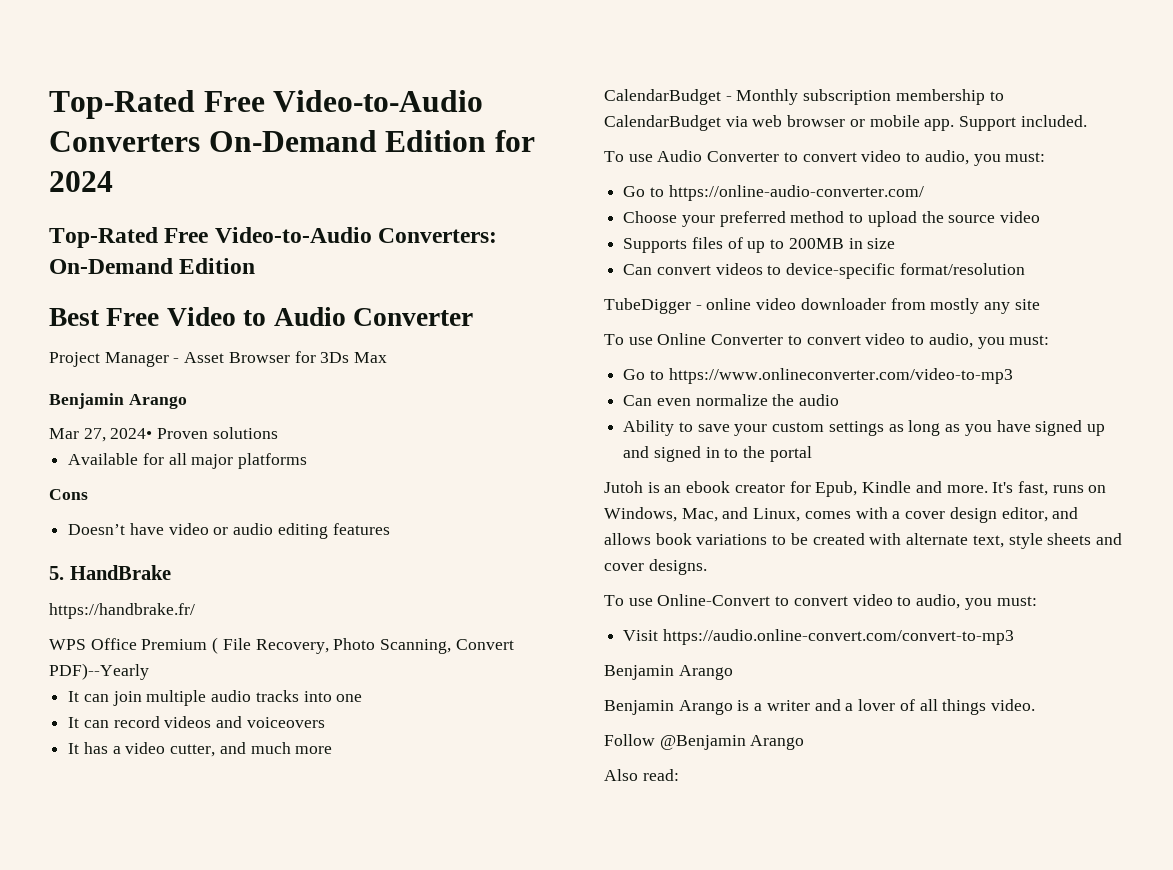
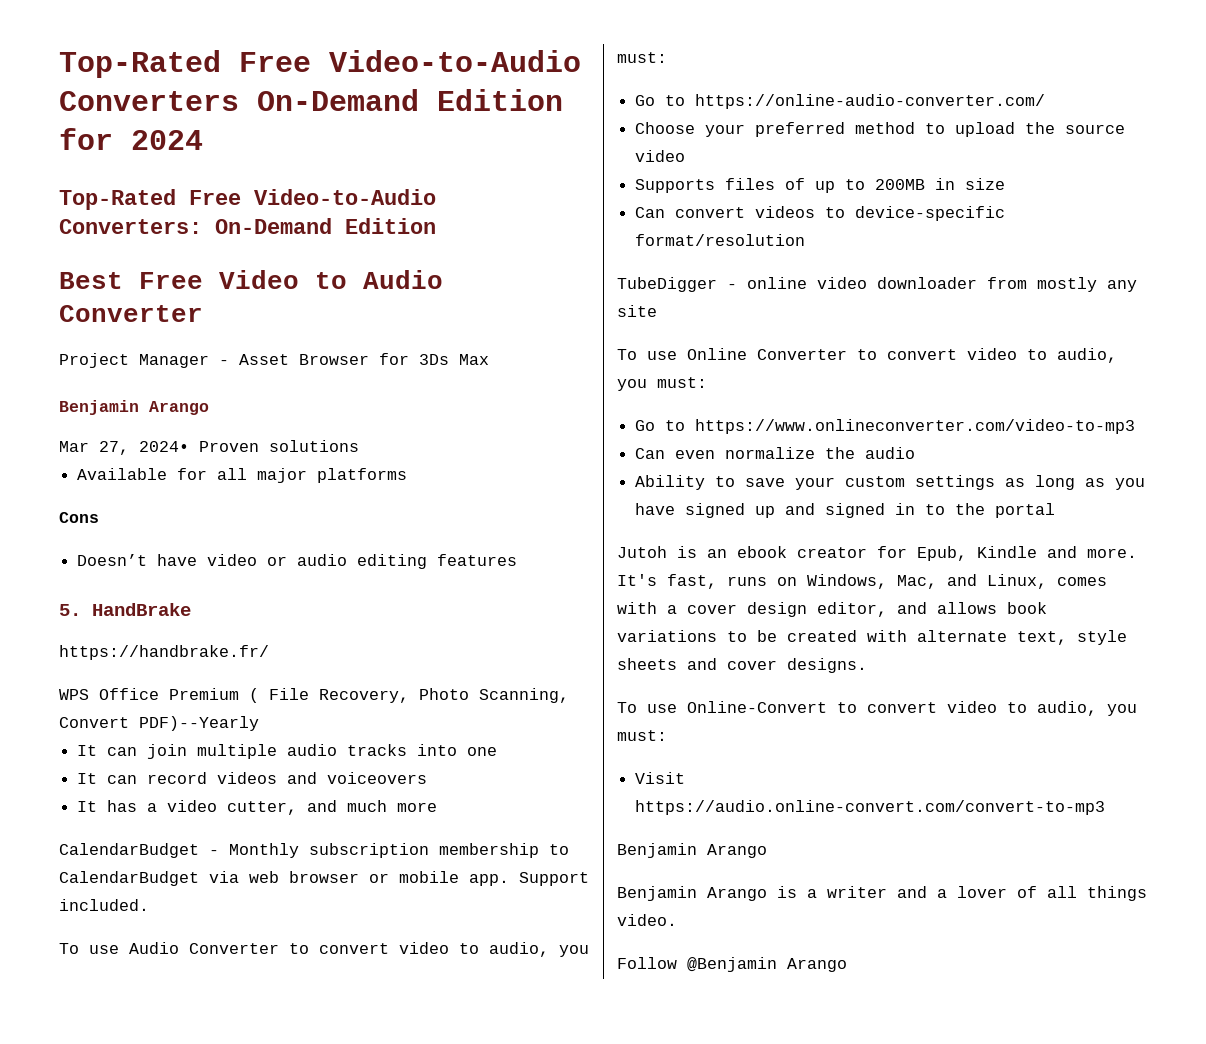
[604,769,679,781] // Also read: -> (847, 965) none

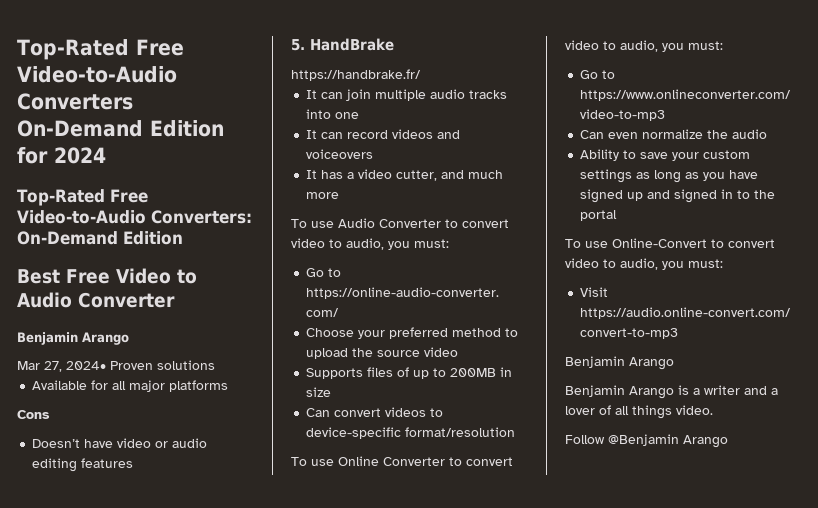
[59,353,489,368] // Project Manager - Asset Browser for 3Ds Max -> (175, 300) none
[59,688,569,703] [59,716,259,731] // WPS Office Premium ( File Recovery, Photo Scanning, Convert PDF)--Yearly -> (421, 75) none
[59,843,569,858] [59,871,589,886] [59,899,149,911] // CalendarBudget - Monthly subscription membership to CalendarBudget via web browser or mobile app. Support included. -> (340, 195) none
[617,277,1137,292] [617,305,657,317] // TubeDigger - online video downloader from mostly any site -> (516, 432) none
[617,546,1137,561] [617,574,1107,589] [617,602,1047,617] [617,630,1127,645] [617,658,867,673] // Jutoh is an ebook creator for Epub, Kindle and more. It's fast, runs on Windows, Mac, and Linux, comes with a cover design editor, and allows book variations to be created with alternate text, style sheets and cover designs. -> (618, 215) none

